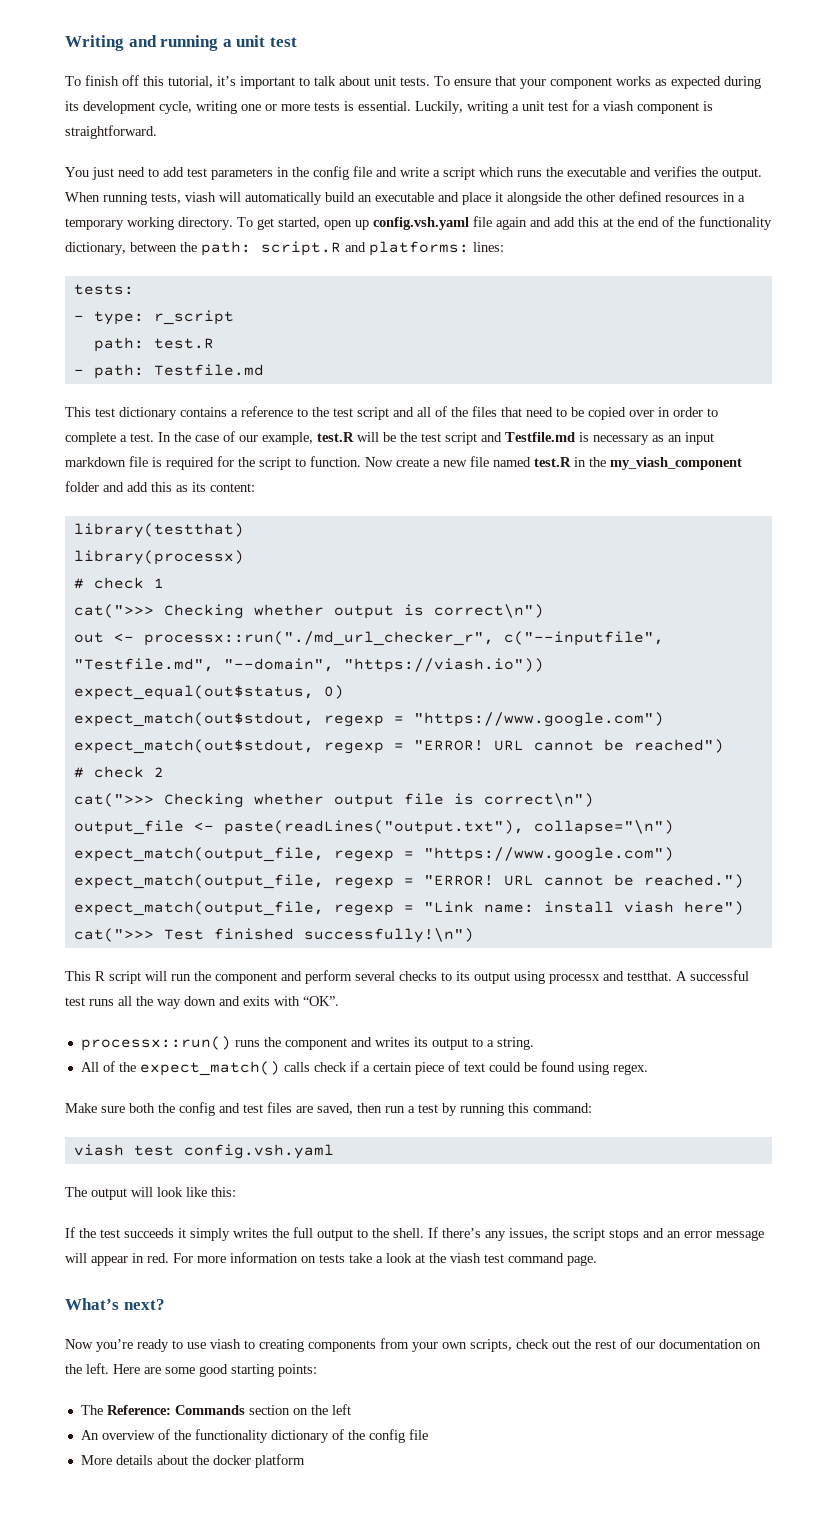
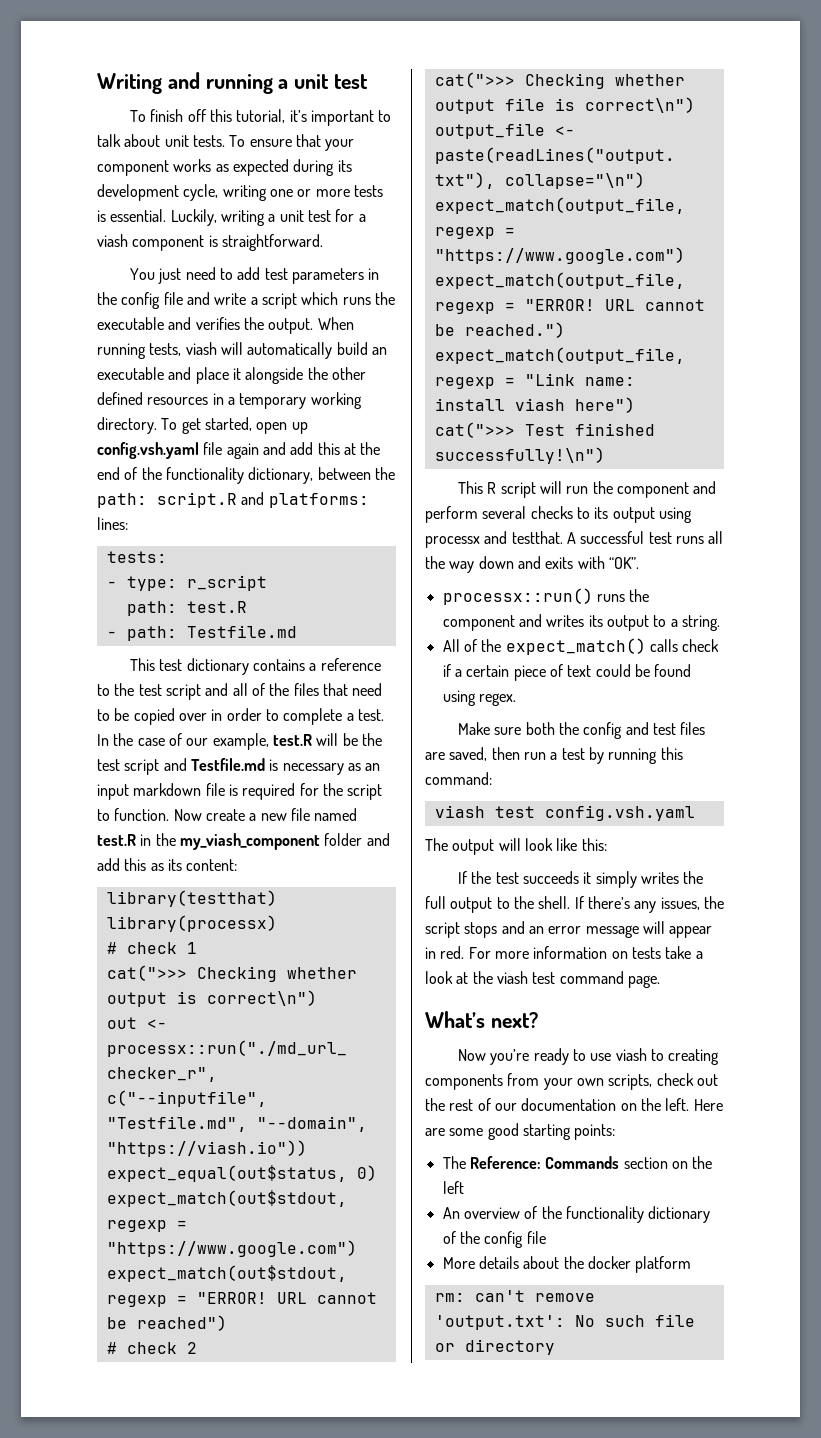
(305, 1461) none -> [434,1290,595,1302] [434,1314,695,1330] [434,1339,555,1355] // rm: can't remove 'output.txt': No such file or directory

